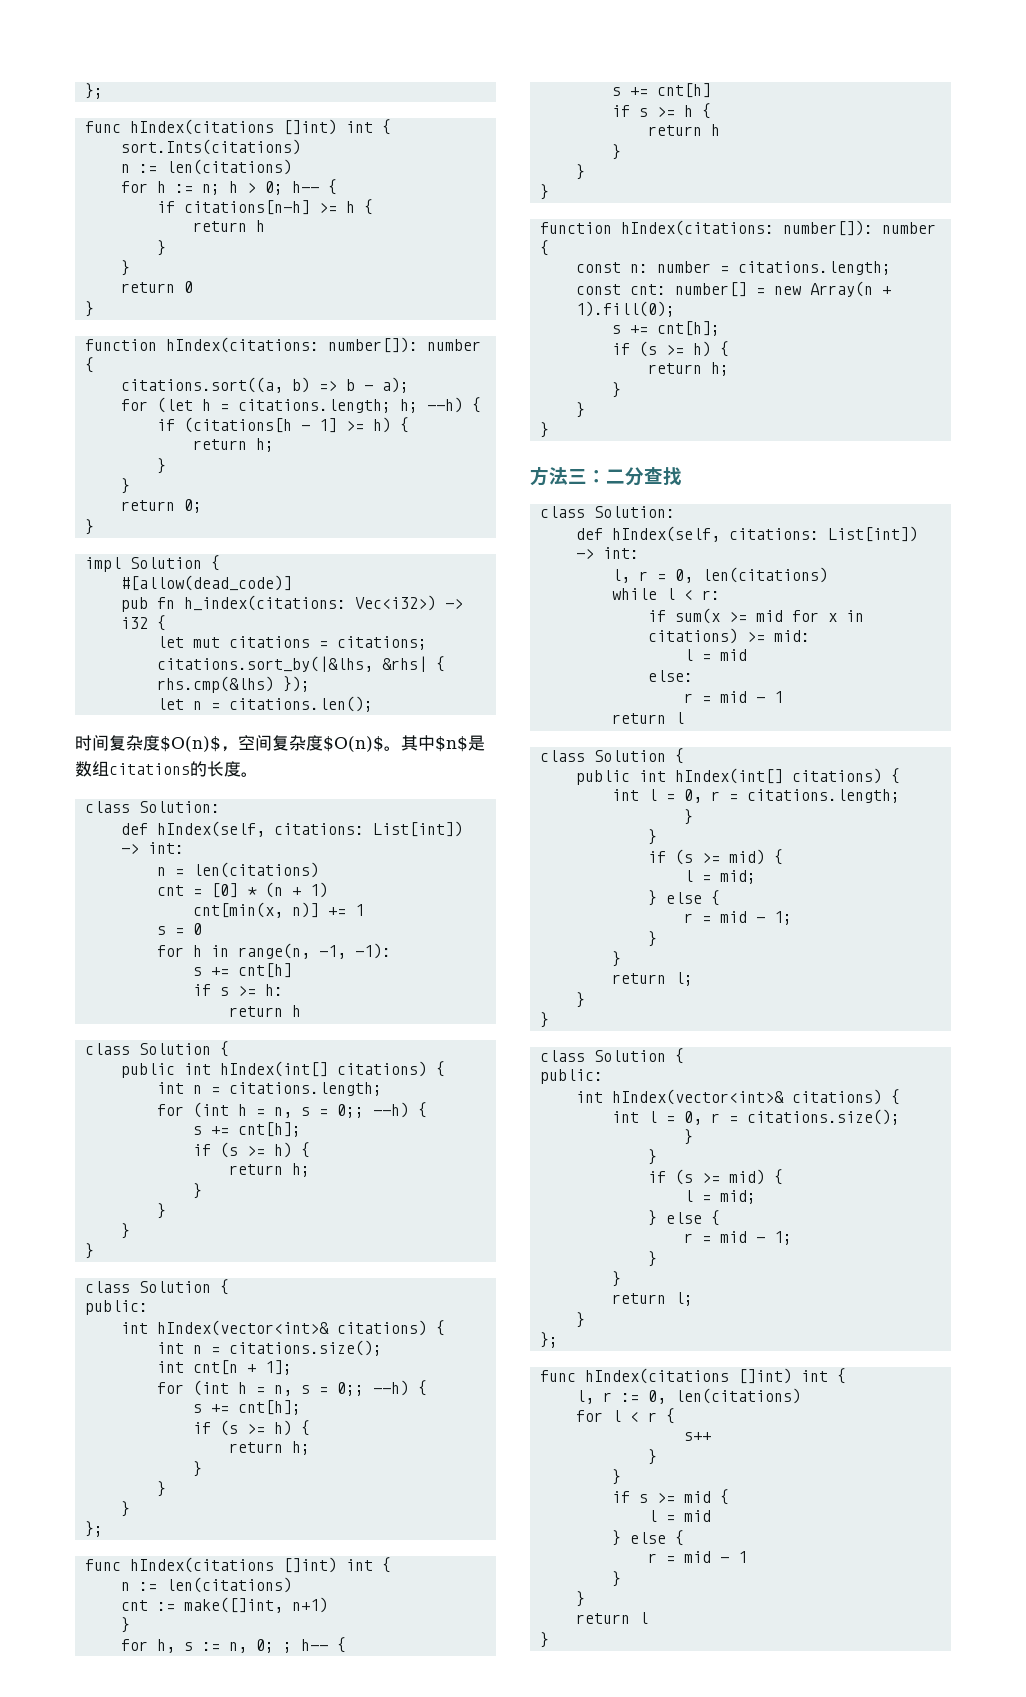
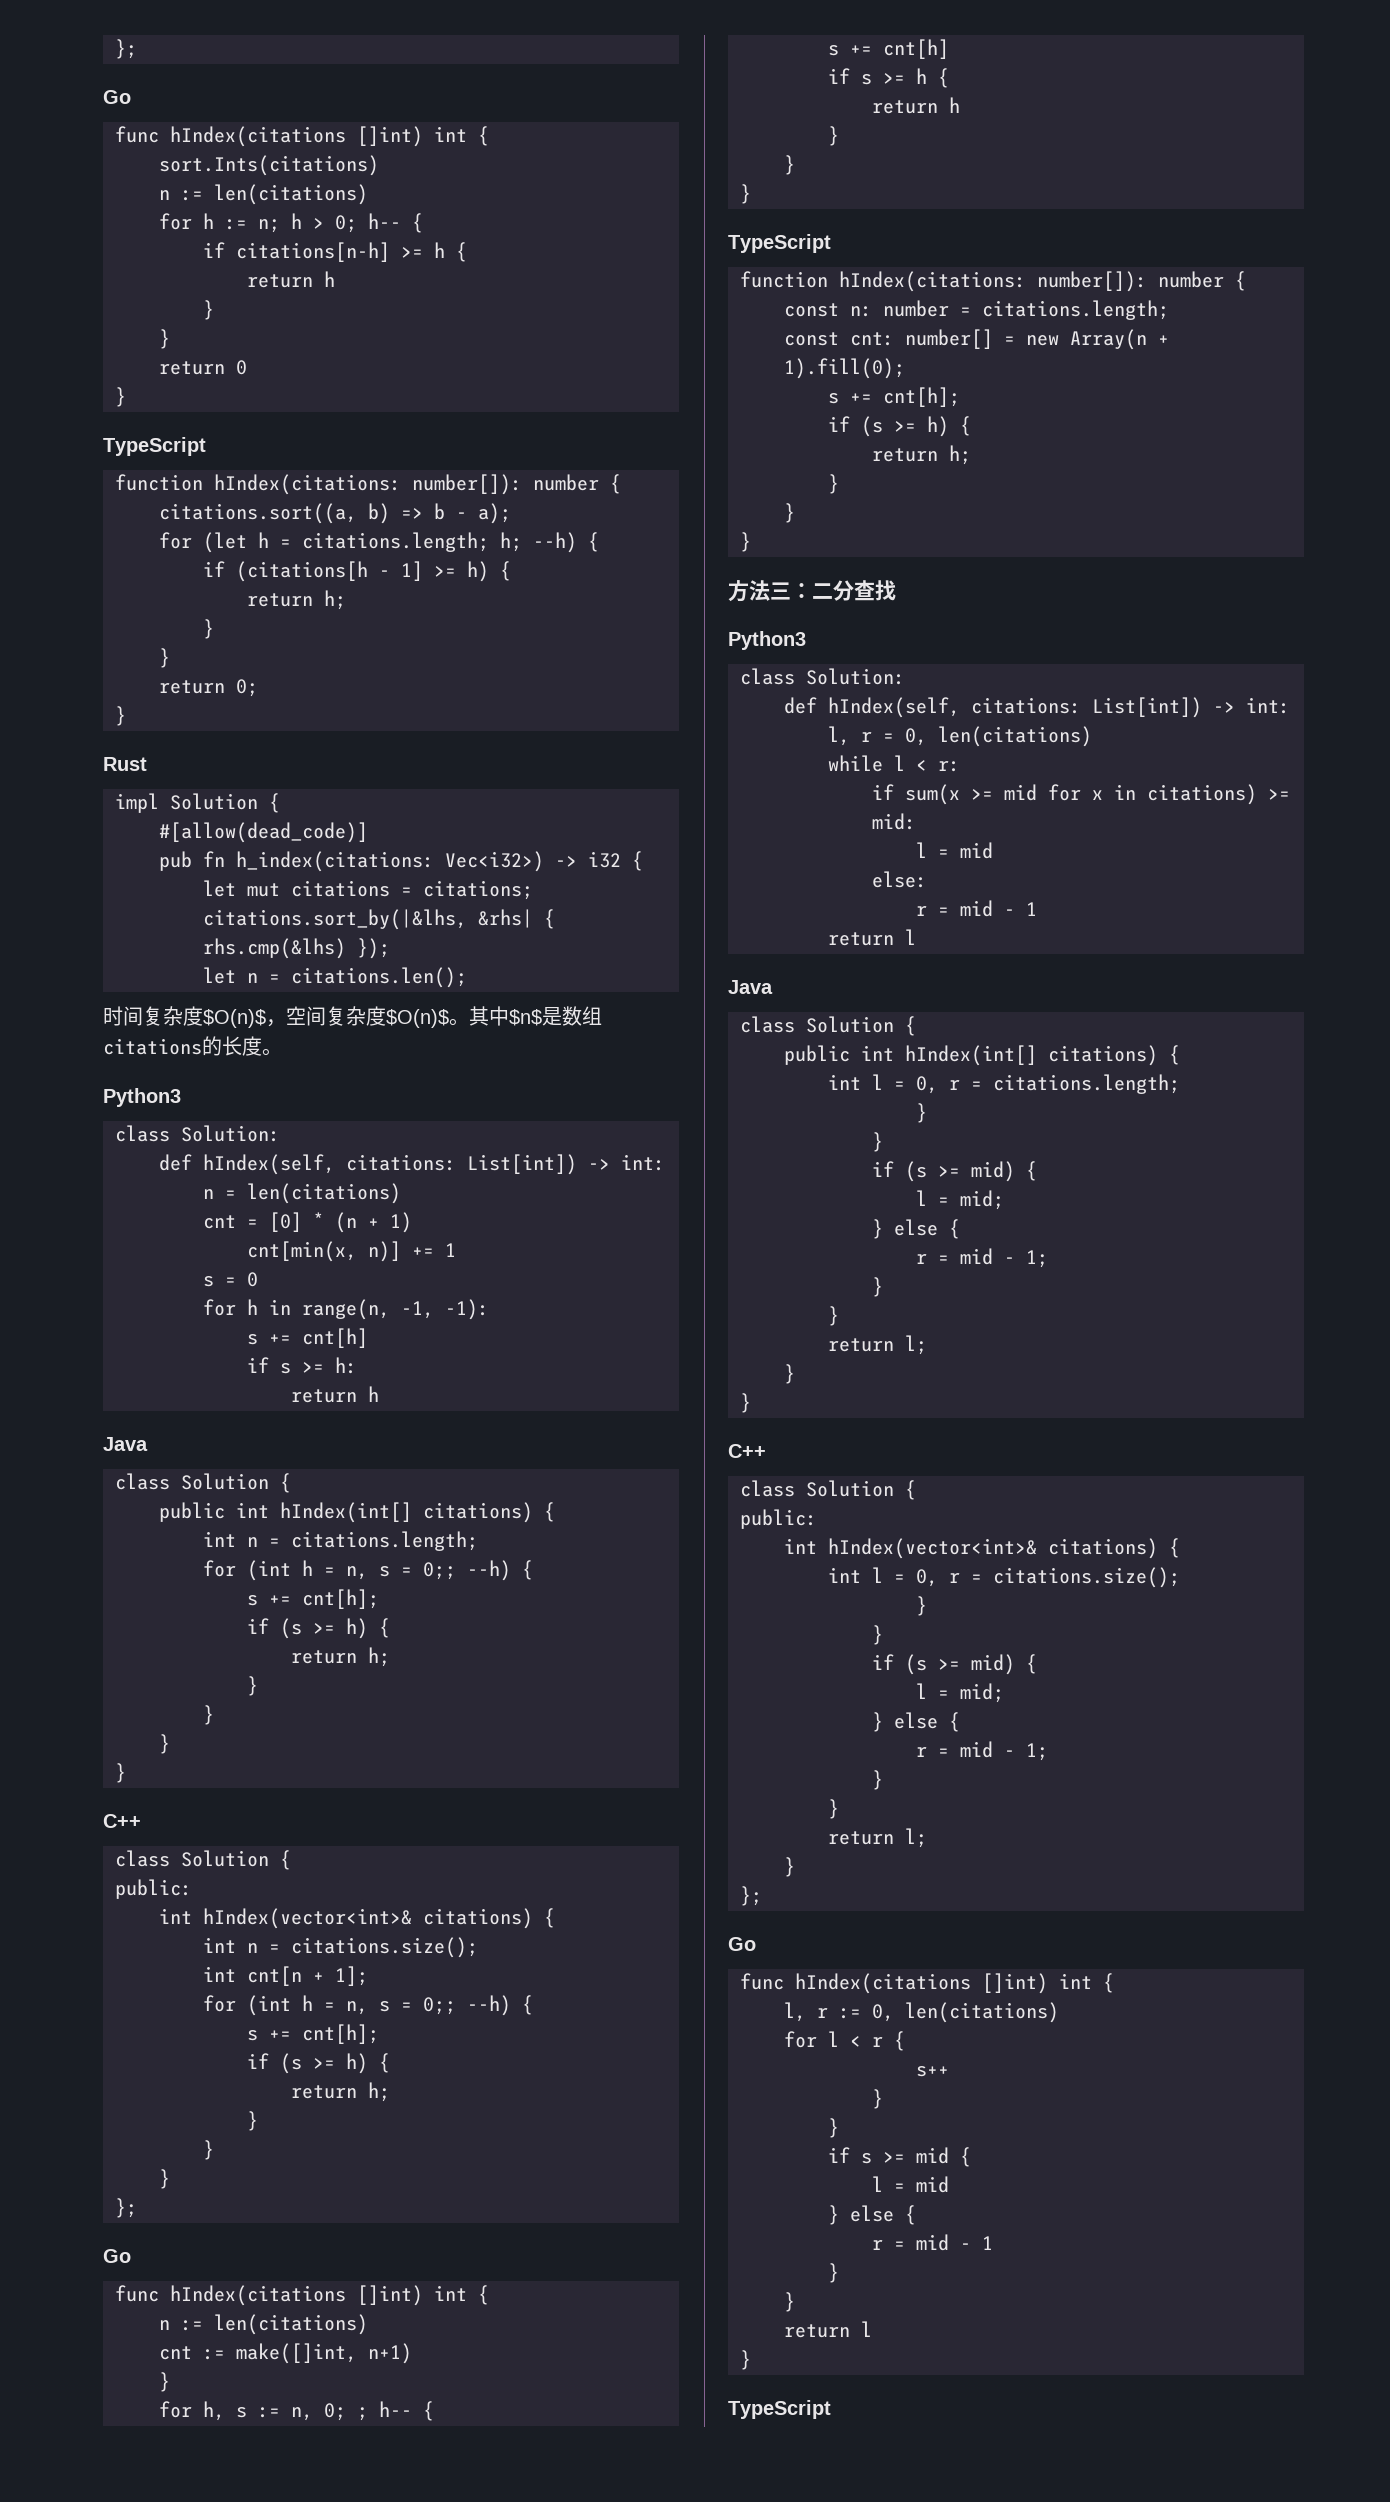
[85,83,104,99] }; -> [115,39,137,59] [103,90,131,104] }; // Go
(95, 309) none -> [103,437,206,456] // TypeScript
(95, 527) none -> [103,757,147,771] // Rust
(258, 774) none -> [103,1088,181,1107] // Python3
(302, 1011) none -> [103,1437,148,1451] // Java
(95, 1251) none -> [103,1814,141,1828] // C++
(104, 1529) none -> [103,2249,131,2263] // Go
(550, 192) none -> [728,234,831,253] // TypeScript
(682, 476) none -> [728,631,806,650] // Python3
(685, 718) none -> [728,980,773,994] // Java
(550, 1020) none -> [728,1444,766,1458] // C++
(559, 1340) none -> [728,1937,756,1951] // Go
(550, 1640) none -> [728,2400,831,2419] // TypeScript

